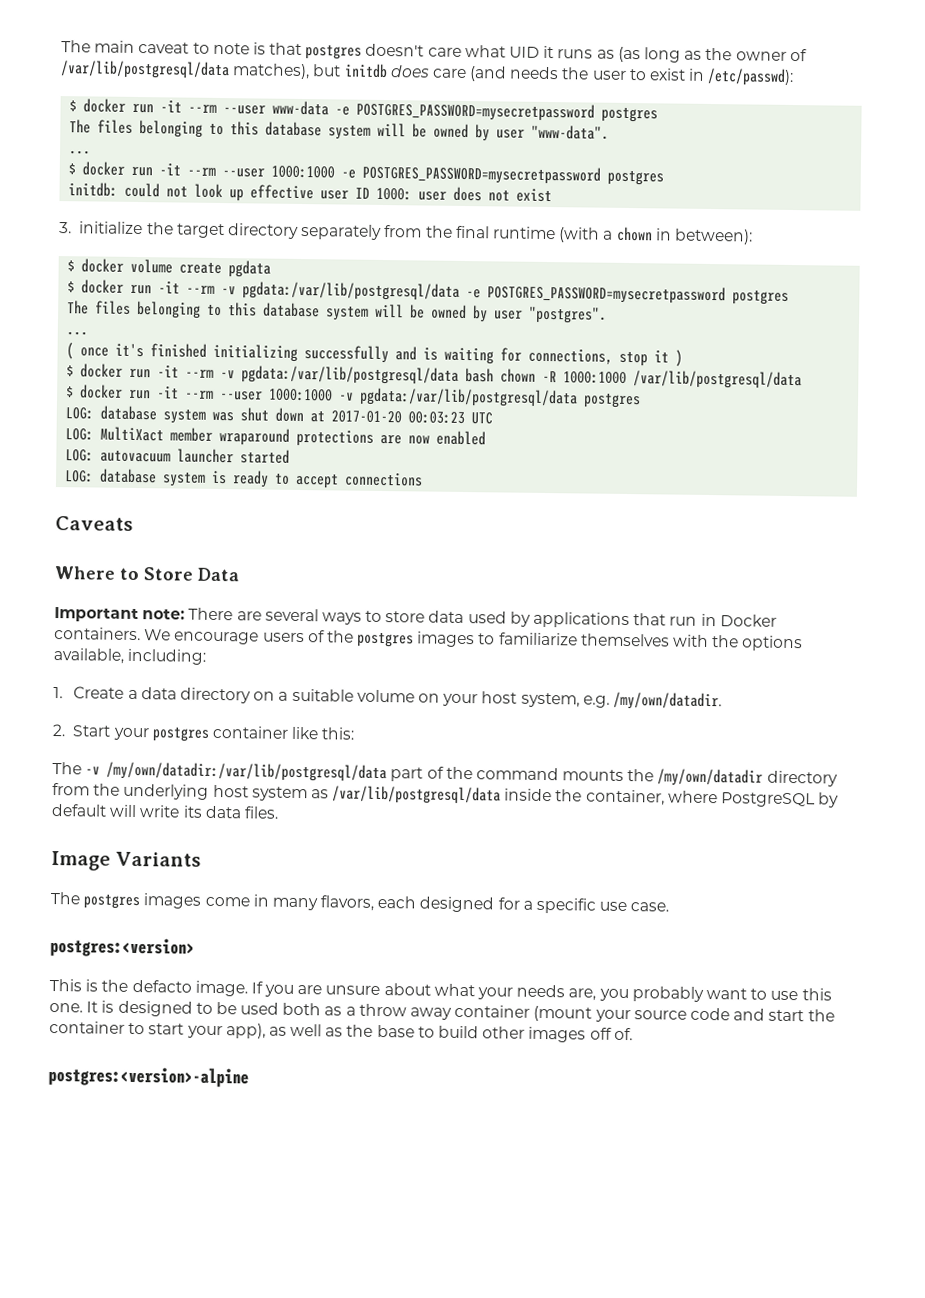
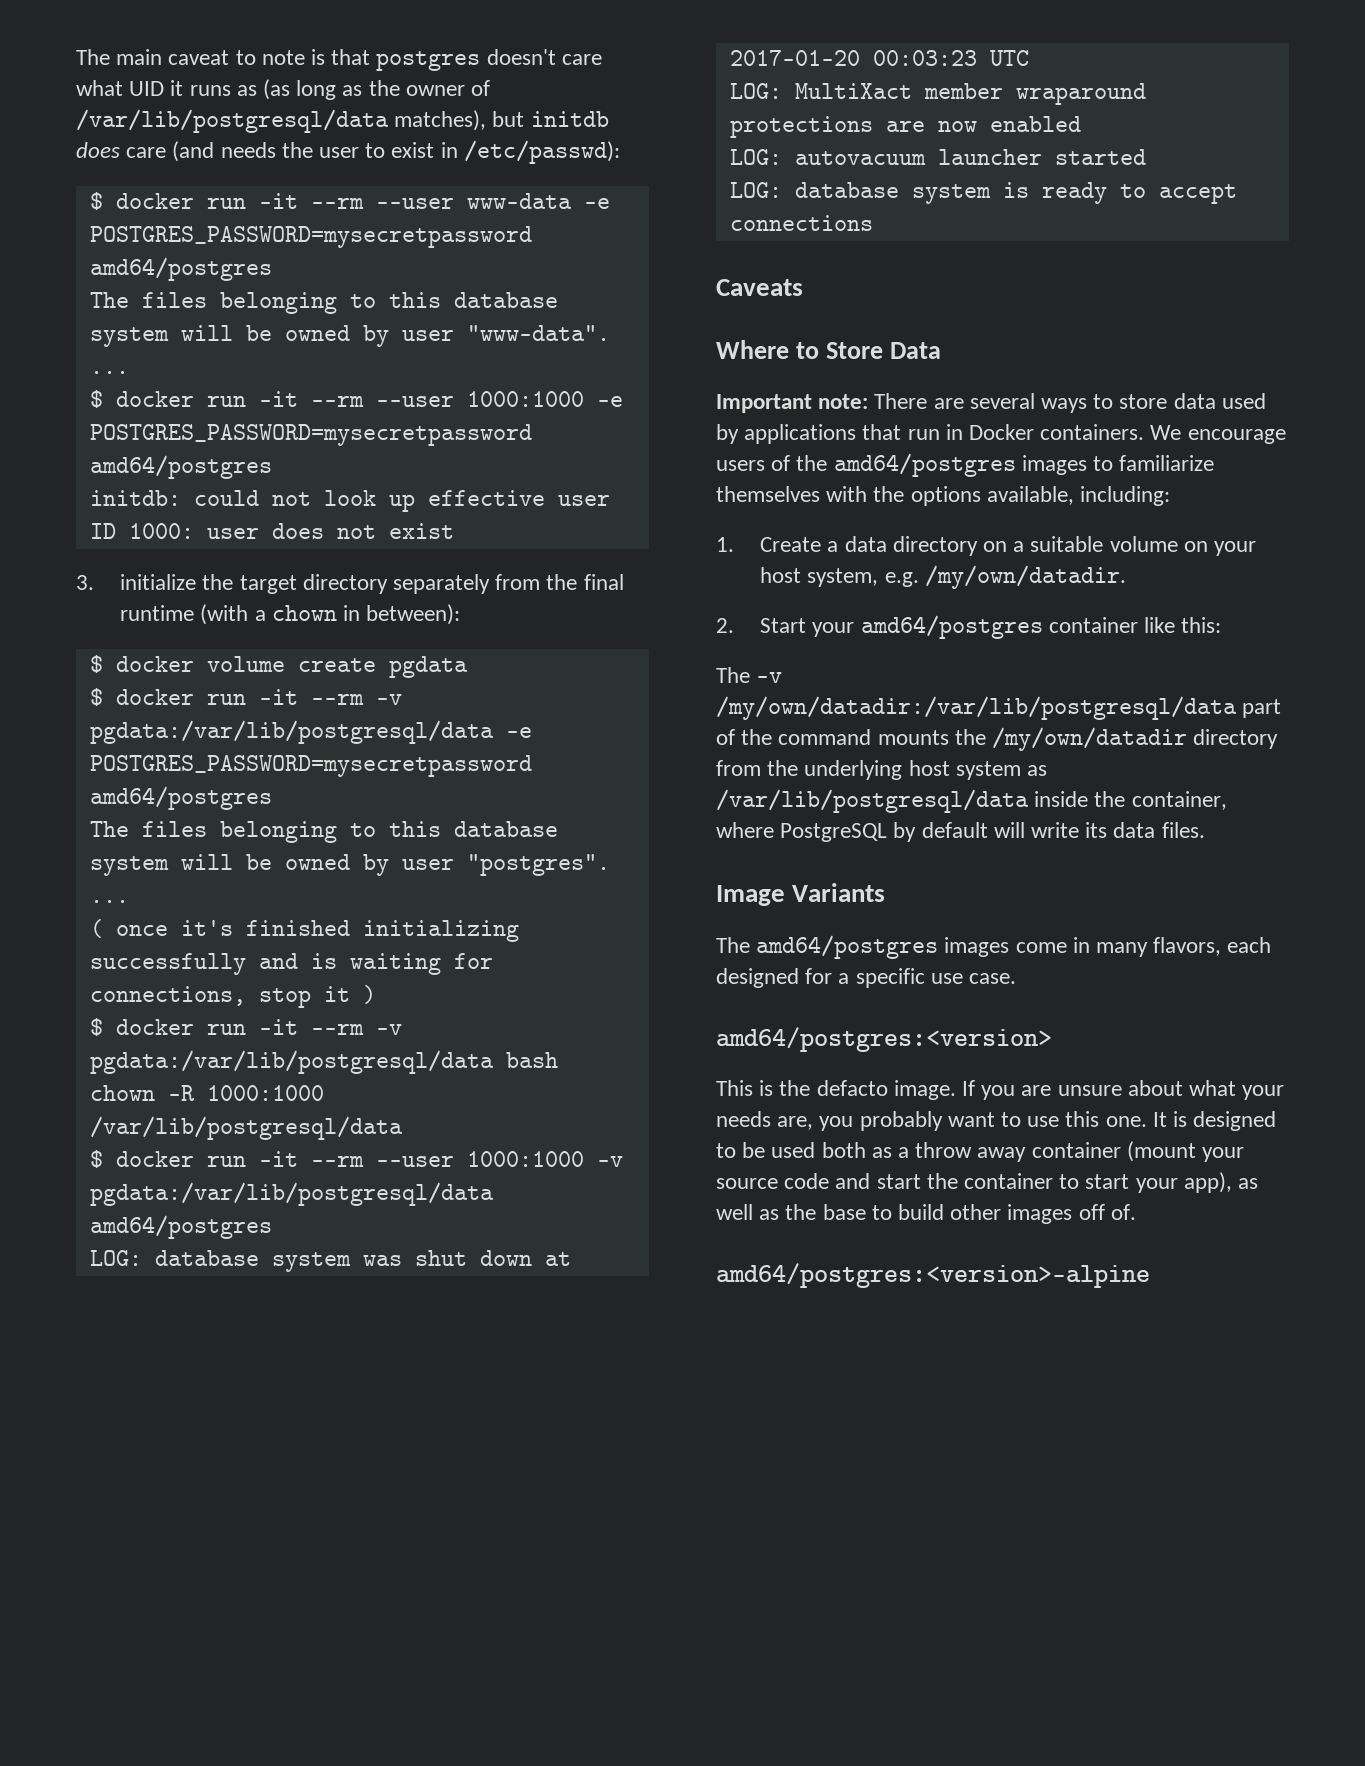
[601,107,659,123] postgres -> [89,257,272,281] amd64/postgres
[607,170,665,186] postgres -> [89,455,272,479] amd64/postgres
[732,290,790,305] postgres -> [89,786,272,810] amd64/postgres
[583,393,642,409] postgres -> [89,1215,272,1239] amd64/postgres
[357,632,415,648] postgres -> [833,453,1016,477] amd64/postgres
[151,727,210,742] postgres -> [860,615,1043,639] amd64/postgres
[83,894,141,910] postgres -> [756,935,939,959] amd64/postgres
[50,936,195,958] postgres:<version> -> [716,1027,1052,1052] amd64/postgres:<version>
[48,1065,249,1088] postgres:<version>-alpine -> [716,1263,1150,1288] amd64/postgres:<version>-alpine

